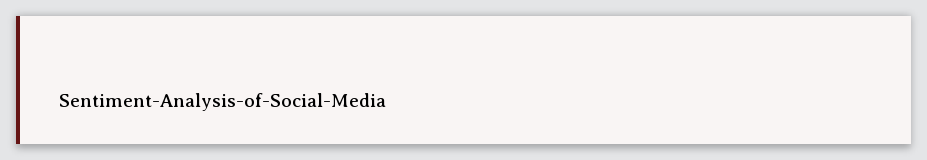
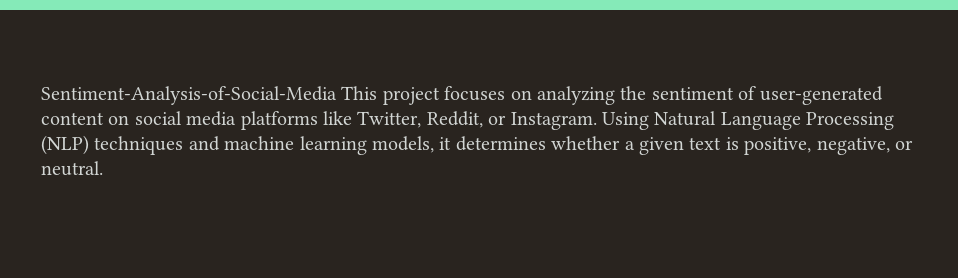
(386, 102) none -> [341,86,883,105] [41,111,895,130] [41,135,913,155] [41,161,103,176] This project focuses on analyzing the sentiment of user-generated content on social media platforms like Twitter, Reddit, or Instagram. Using Natural Language Processing (NLP) techniques and machine learning models, it determines whether a given text is positive, negative, or neutral.

